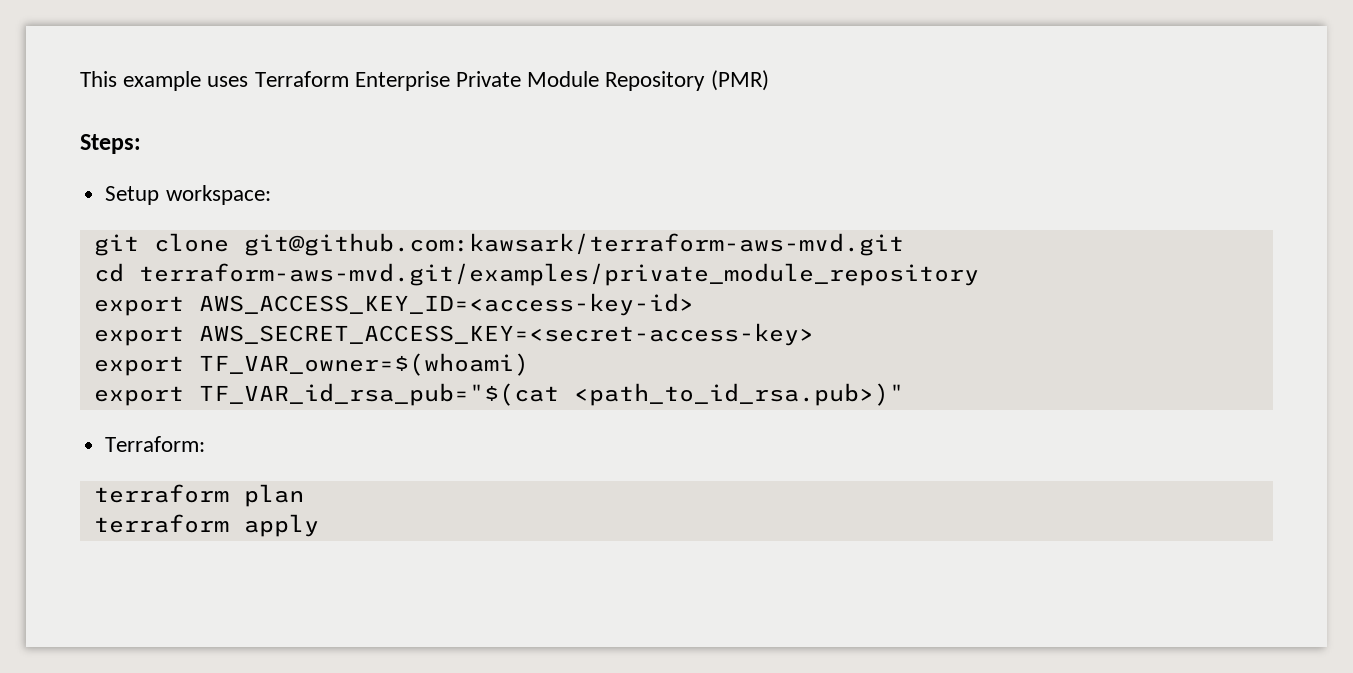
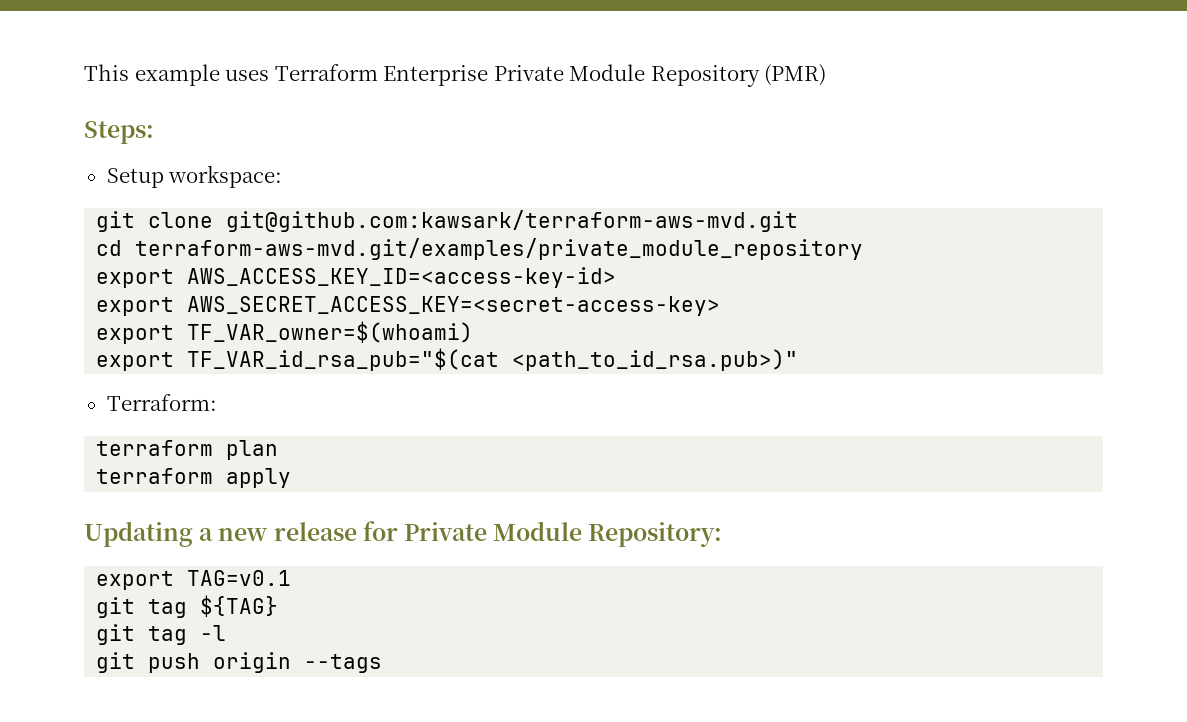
(319, 525) none -> [84,521,723,547] [96,570,292,590] [96,595,279,618] [96,624,227,645] [96,652,383,673] // Updating a new release for Private Module Repository: // export TAG=v0.1 // git tag ${TAG} // git tag -l // git push origin --tags

